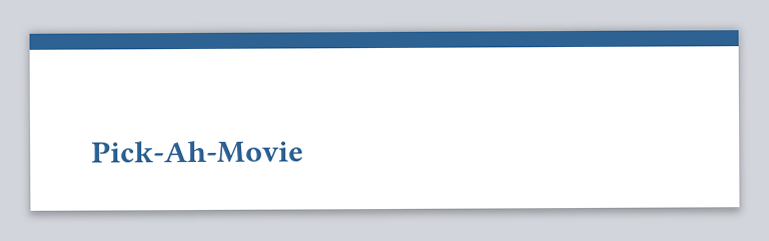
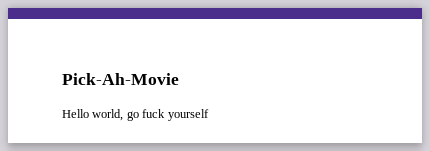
(304, 152) none -> [62,109,209,121] // Hello world, go fuck yourself

